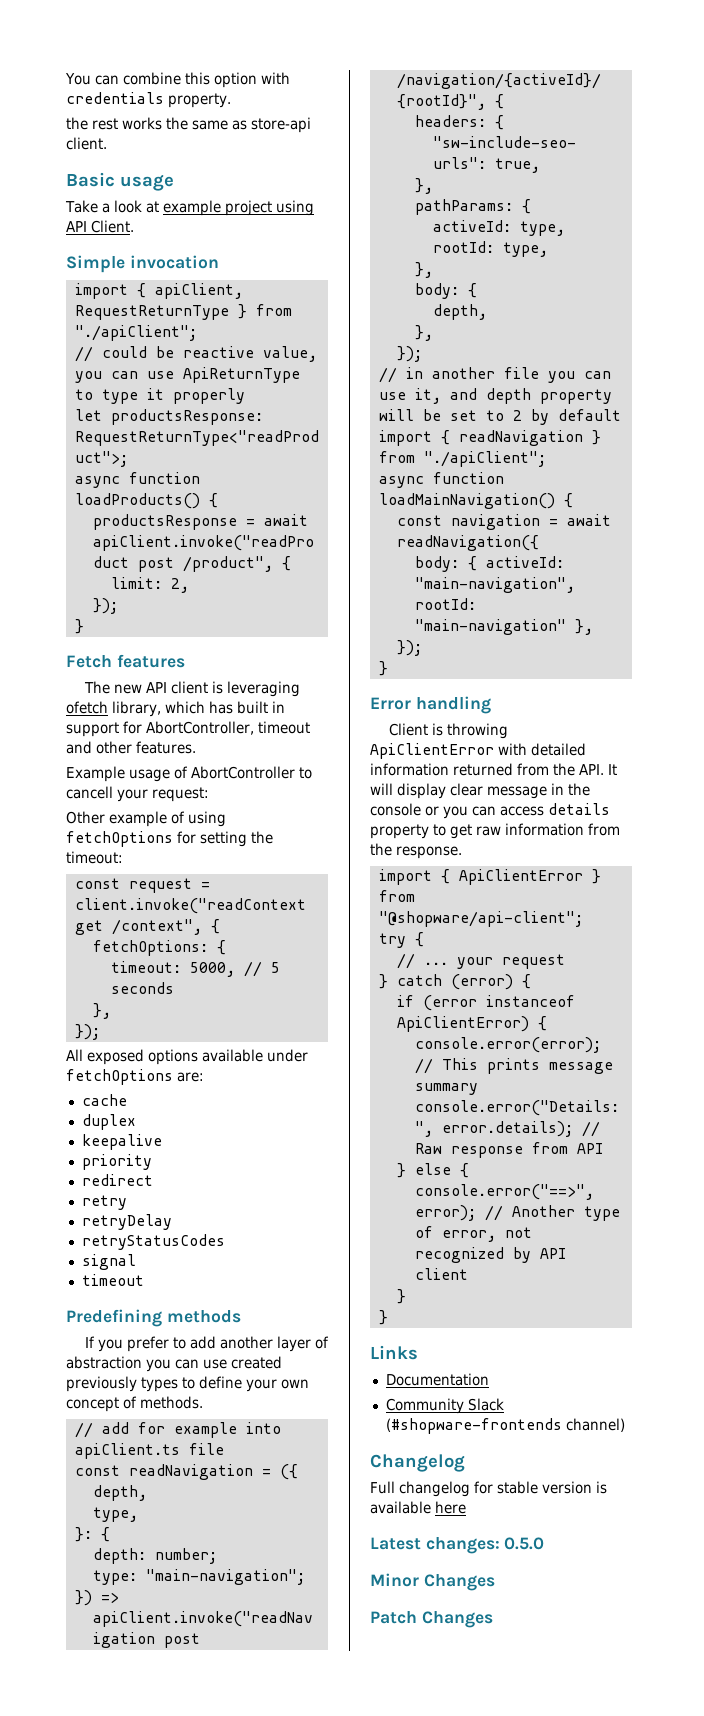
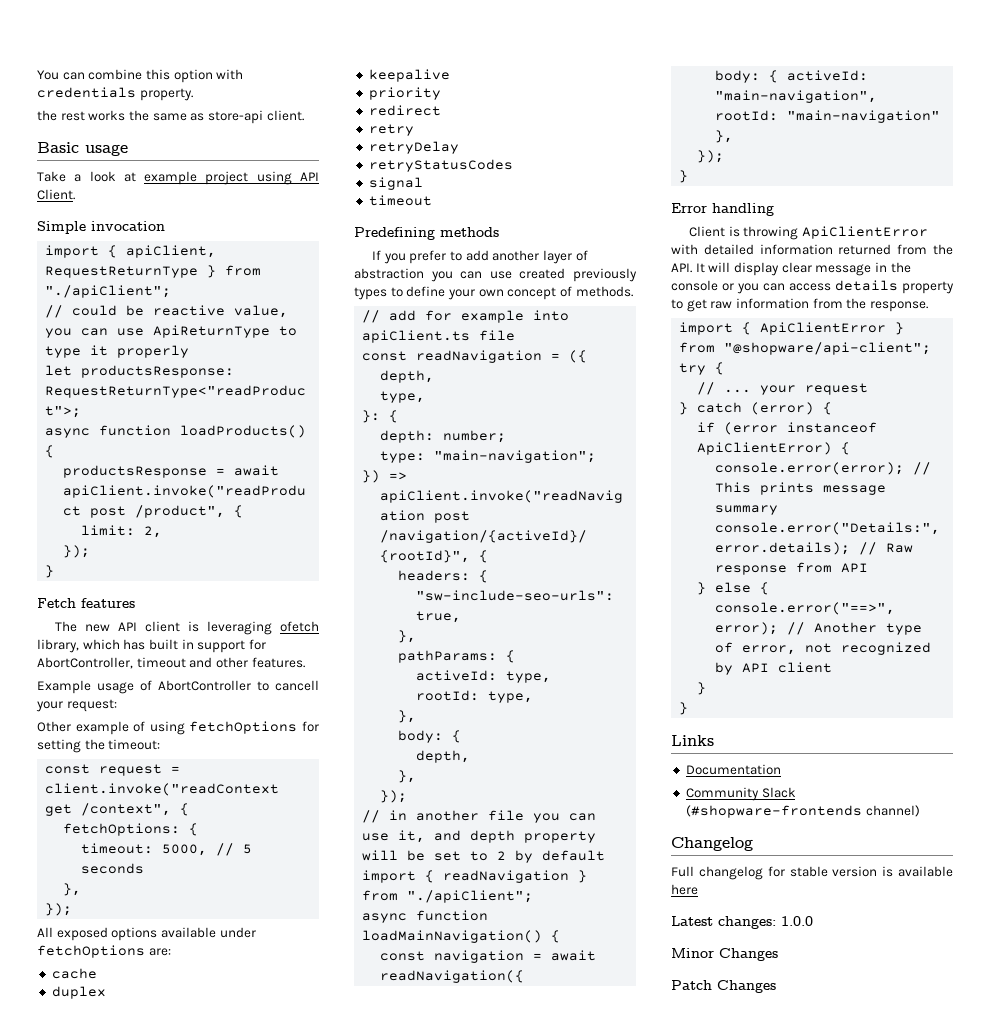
[504,1537,545,1550] 0.5.0 -> [781,916,813,926] 1.0.0

